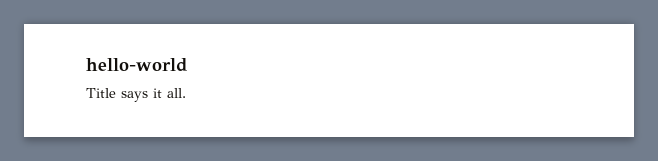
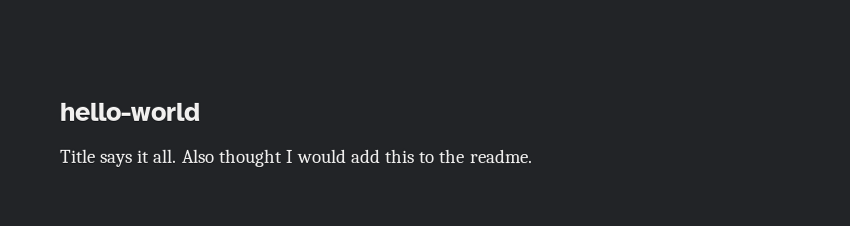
(186, 93) none -> [180,148,532,167] Also thought I would add this to the readme.

